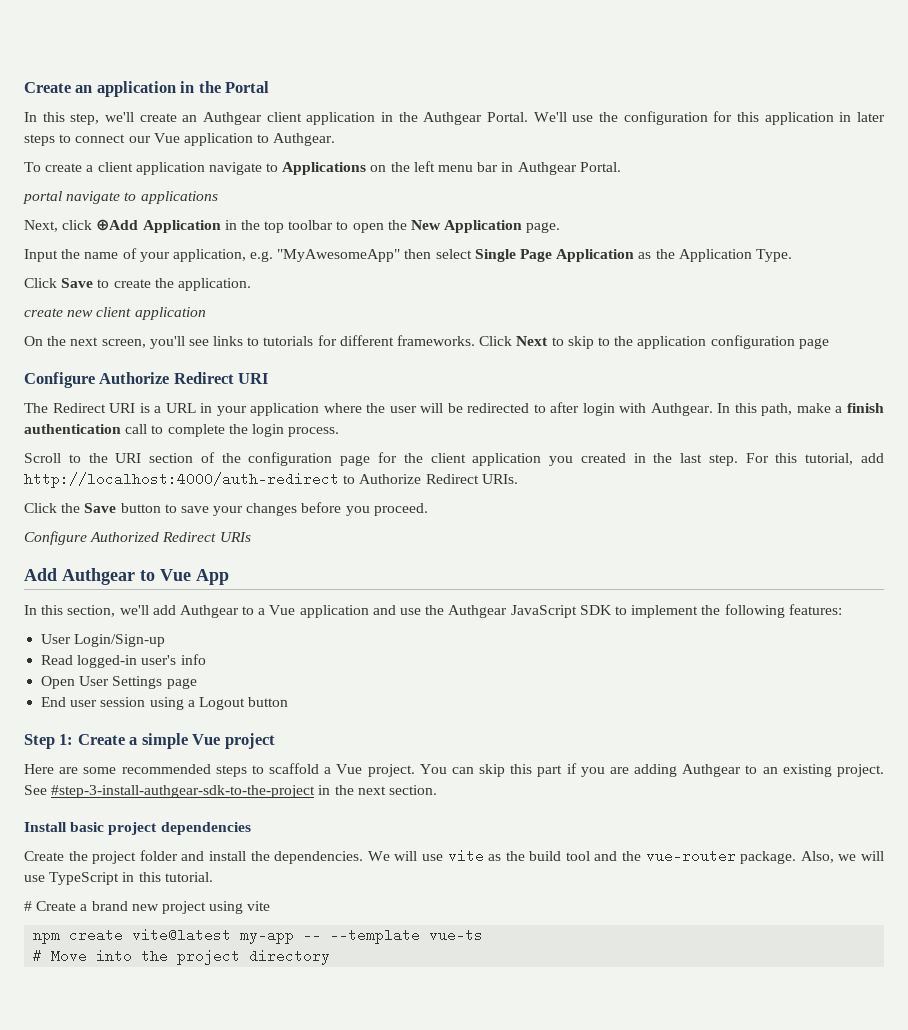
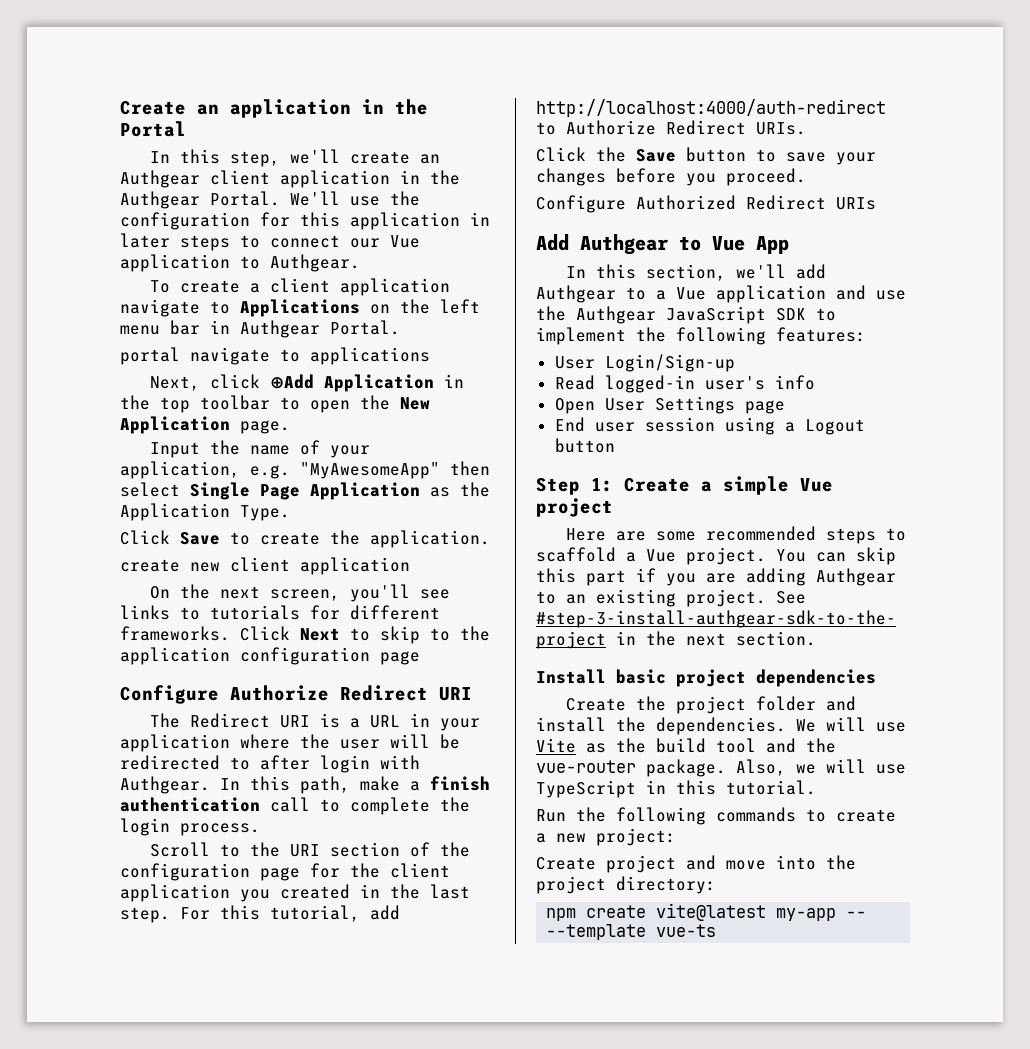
[447,849,484,863] vite -> [536,738,576,753] Vite
[24,901,271,914] # Create a brand new project using vite -> [536,807,896,825] [536,828,676,846] [536,855,856,873] [536,876,716,894] Run the following commands to create a new project: // Create project and move into the project directory:
[33,949,331,965] // # Move into the project directory -> (717, 930) none

